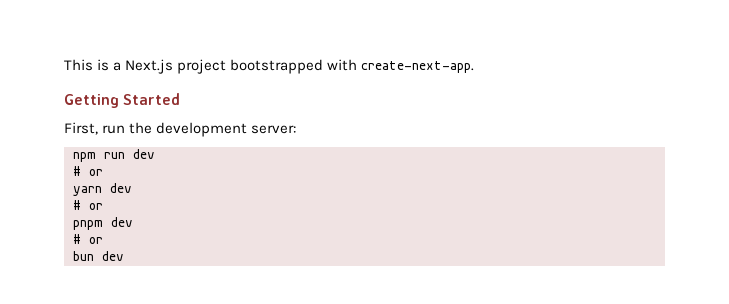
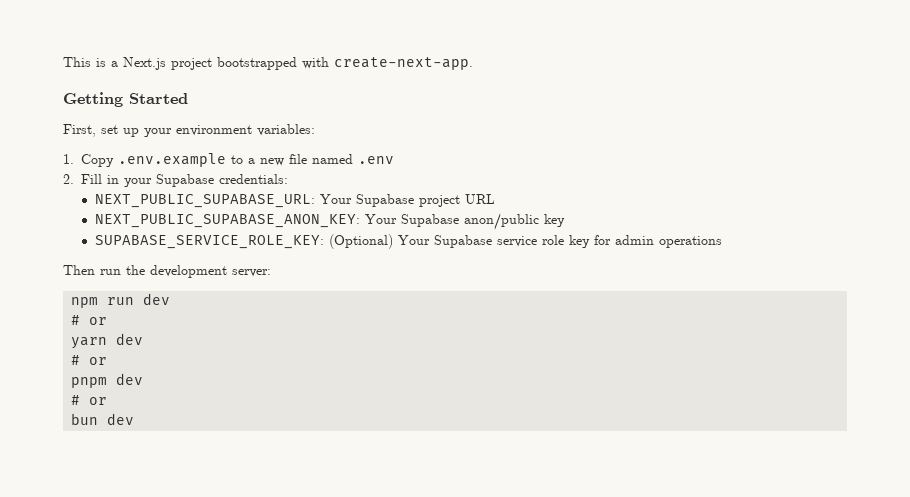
(98, 128) none -> [101,124,315,137] [63,153,394,167] [63,174,288,187] [95,194,496,208] [95,213,566,230] [95,234,723,249] [63,265,95,275] set up your environment variables: // 1. Copy .env.example to a new file named .env // 2. Fill in your Supabase credentials: // NEXT_PUBLIC_SUPABASE_URL: Your Supabase project URL // NEXT_PUBLIC_SUPABASE_ANON_KEY: Your Supabase anon/public key // SUPABASE_SERVICE_ROLE_KEY: (Optional) Your Supabase service role key for admin operations // Then

